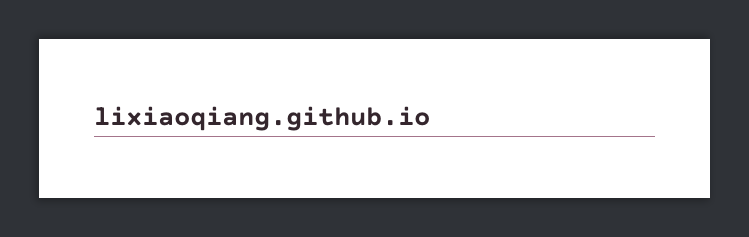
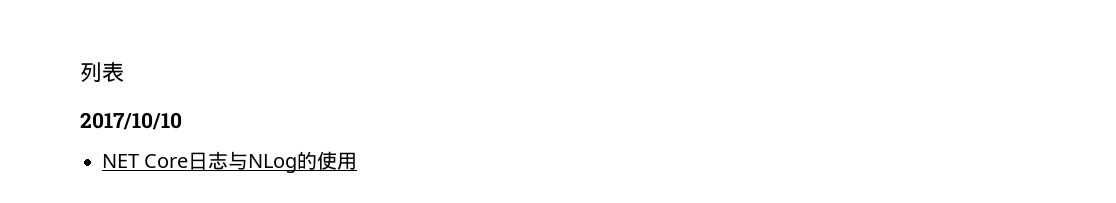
[94,106,430,131] lixiaoqiang.github.io -> [80,62,124,82] [80,112,182,130] [102,151,358,173] 列表 // 2017/10/10 // NET Core日志与NLog的使用

